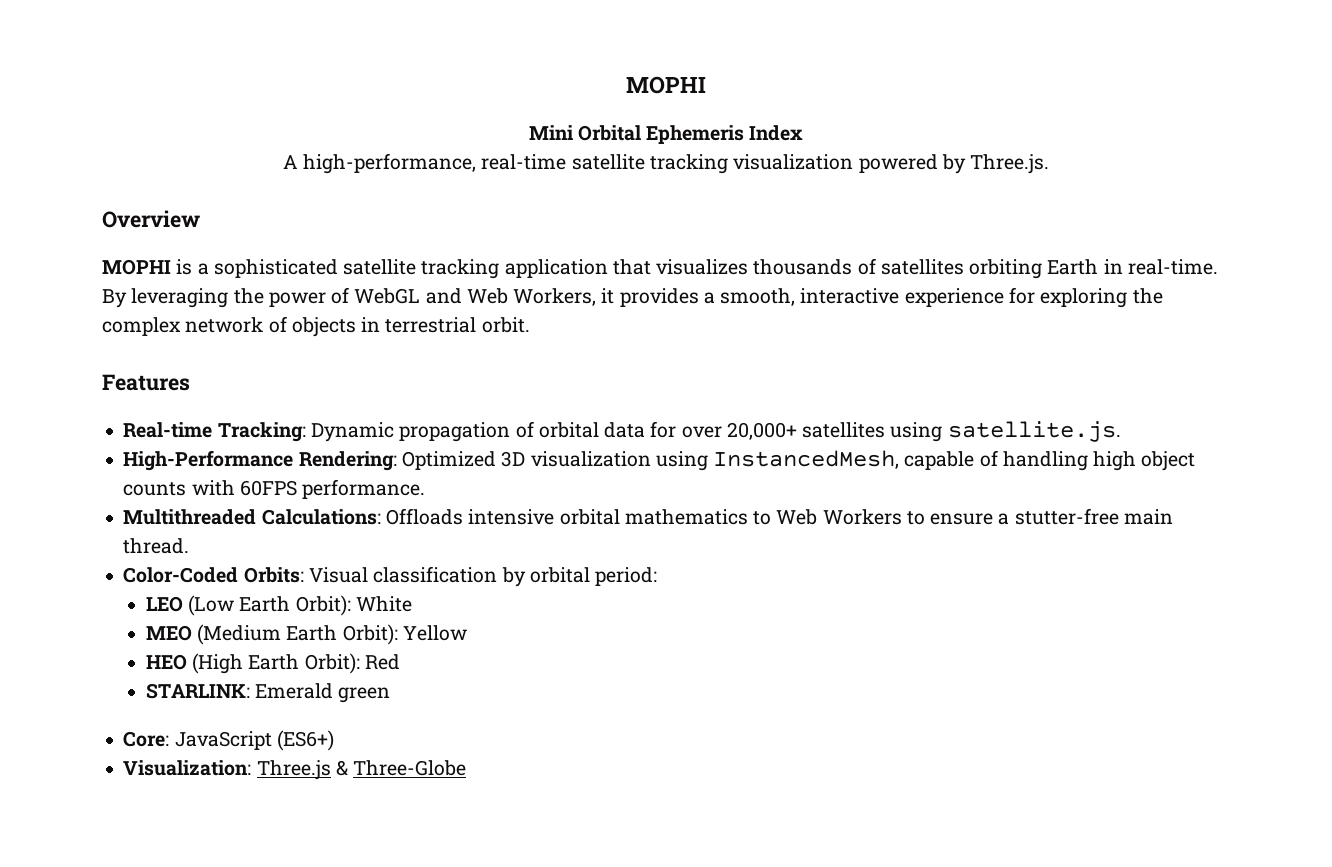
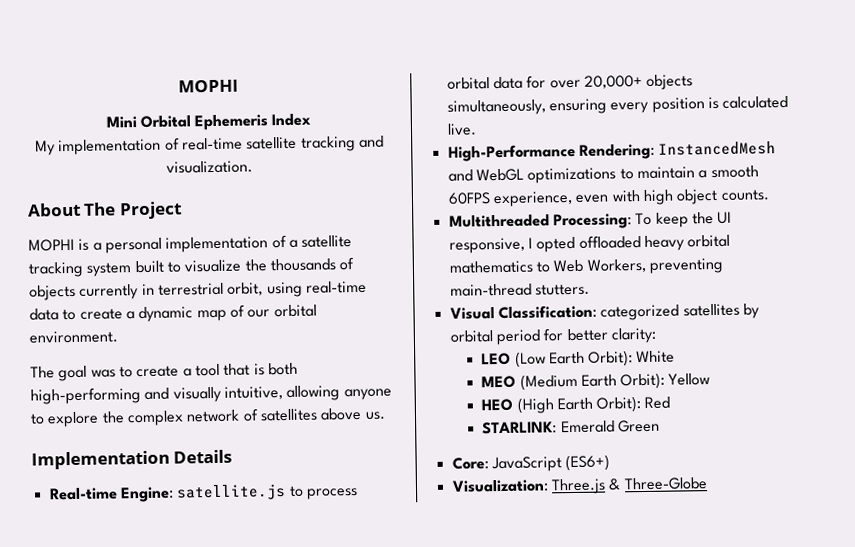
[282,153,1050,174] [102,210,200,228] [102,258,1218,279] [102,287,1163,308] [102,316,530,337] [102,374,190,391] [123,421,534,442] A high-performance, real-time satellite tracking visualization powered by Three.js. // Overview // MOPHI is a sophisticated satellite tracking application that visualizes thousands of satellites orbiting Earth in real-time. By leveraging the power of WebGL and Web Workers, it provides a smooth, interactive experience for exploring the complex network of objects in terrestrial orbit. // Features // Real-time Tracking: Dynamic propagation of -> [35,135,384,156] [166,160,253,174] [27,201,182,220] [28,234,353,254] [28,257,355,278] [29,280,367,301] [29,304,317,323] [29,330,118,344] [30,362,298,382] [30,385,392,405] [30,407,386,428] [31,449,233,470] [48,483,358,503] My implementation of real-time satellite tracking and visualization. // About The Project // MOPHI is a personal implementation of a satellite tracking system built to visualize the thousands of objects currently in terrestrial orbit, using real-time data to create a dynamic map of our orbital environment. // The goal was to create a tool that is both high-performing and visually intuitive, allowing anyone to explore the complex network of satellites above us. // Implementation Details // Real-time Engine: satellite.js to process
[802,421,1121,442] [123,450,1196,471] [123,479,426,499] [123,508,1173,525] [123,538,190,554] [123,566,658,587] satellites using satellite.js. // High-Performance Rendering: Optimized 3D visualization using InstancedMesh, capable of handling high object counts with 60FPS performance. // Multithreaded Calculations: Offloads intensive orbital mathematics to Web Workers to ensure a stutter-free main thread. // Color-Coded Orbits: Visual classification by orbital period: -> [646,74,694,90] [446,95,789,116] [446,123,477,136] [447,141,777,162] [447,165,759,184] [447,188,770,208] [448,211,733,230] [448,234,731,254] [448,257,724,274] [449,283,590,297] [449,303,760,321] [449,327,656,346] objects simultaneously, ensuring every position is calculated live. // High-Performance Rendering: InstancedMesh and WebGL optimizations to maintain a smooth 60FPS experience, even with high object counts. // Multithreaded Processing: To keep the UI responsive, I opted offloaded heavy orbital mathematics to Web Workers, preventing main-thread stutters. // Visual Classification: categorized satellites by orbital period for better clarity:
[338,687,391,703] green -> [617,419,660,433] Green

